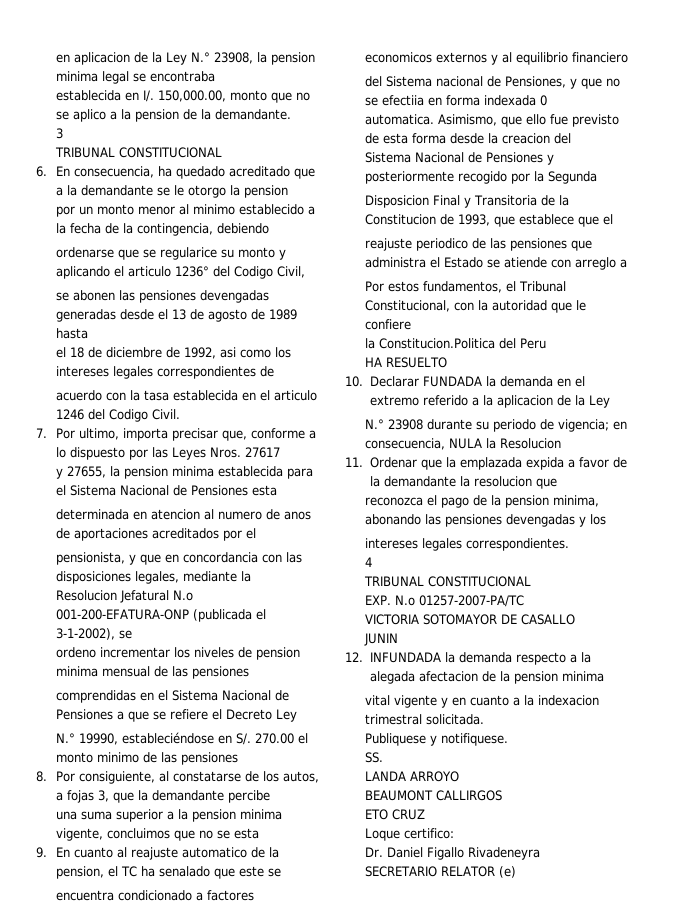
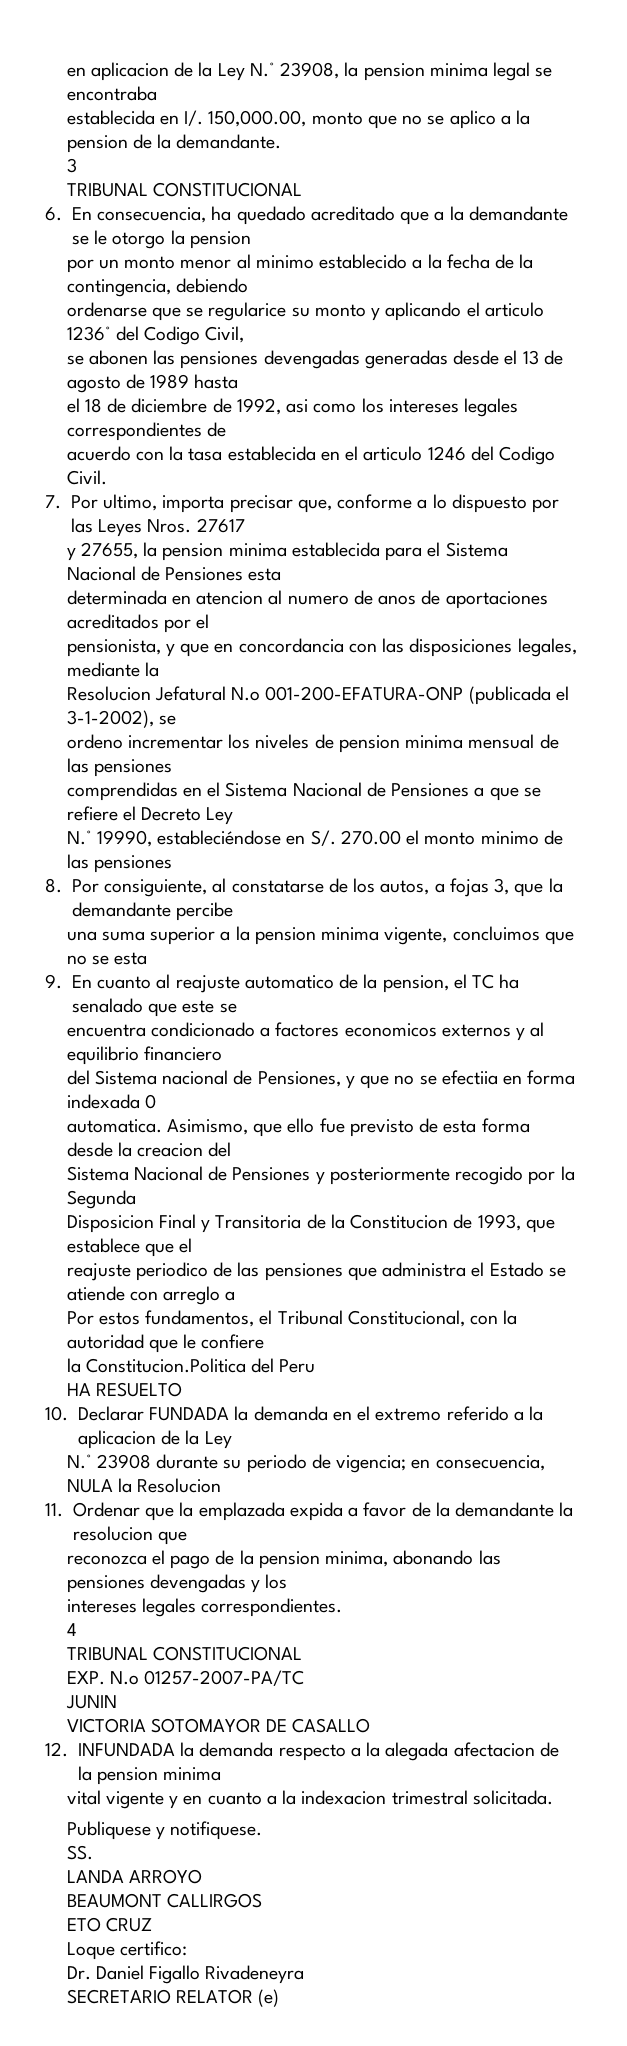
(525, 601) none -> [65,1695,117,1709] // JUNIN
[364,633,399,646] // JUNIN -> (371, 1725) none

